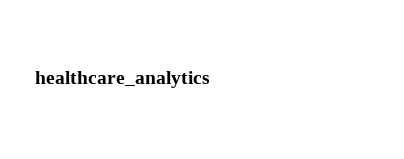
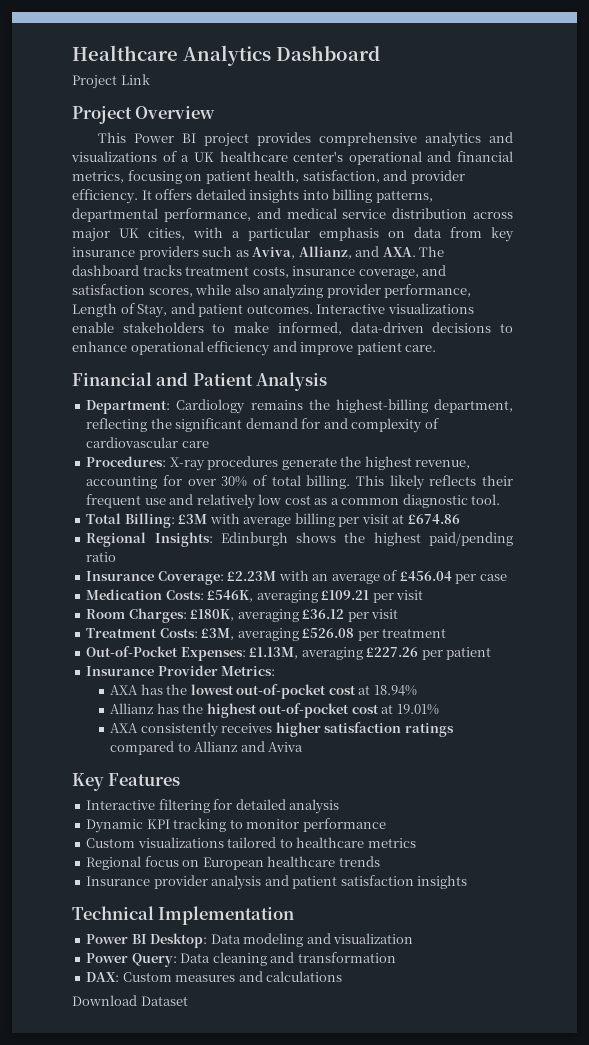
[35,71,210,88] healthcare_analytics -> [72,45,380,66] [72,74,150,89] [72,106,216,124] [98,132,513,147] [71,151,513,165] [72,170,465,184] [72,189,433,204] [72,208,513,222] [72,227,514,242] [72,246,445,260] [72,265,447,279] [72,284,472,299] [72,303,474,318] [72,322,513,335] [72,341,437,356] [72,372,328,391] [86,399,513,414] [86,418,439,433] [86,437,209,448] [86,456,471,471] [86,475,513,490] [86,494,501,509] [86,513,460,528] [86,532,513,547] [86,552,117,562] [86,570,507,585] [86,589,424,603] [86,608,399,623] [86,628,447,641] [86,646,492,661] [86,665,276,676] [110,684,417,699] [110,703,439,718] [110,722,454,737] [110,741,304,755] [72,773,181,791] [86,799,340,814] [86,818,386,833] [86,837,416,848] [86,856,380,870] [86,875,468,890] [72,906,295,925] [86,933,414,948] [86,952,396,967] [86,971,343,982] [72,995,188,1006] Healthcare Analytics Dashboard // Project Link // Project Overview // This Power BI project provides comprehensive analytics and visualizations of a UK healthcare center's operational and financial metrics, focusing on patient health, satisfaction, and provider efficiency. It offers detailed insights into billing patterns, departmental performance, and medical service distribution across major UK cities, with a particular emphasis on data from key insurance providers such as Aviva, Allianz, and AXA. The dashboard tracks treatment costs, insurance coverage, and satisfaction scores, while also analyzing provider performance, Length of Stay, and patient outcomes. Interactive visualizations enable stakeholders to make informed, data-driven decisions to enhance operational efficiency and improve patient care. // Financial and Patient Analysis // Department: Cardiology remains the highest-billing department, reflecting the significant demand for and complexity of cardiovascular care // Procedures: X-ray procedures generate the highest revenue, accounting for over 30% of total billing. This likely reflects their frequent use and relatively low cost as a common diagnostic tool. // Total Billing: £3M with average billing per visit at £674.86 // Regional Insights: Edinburgh shows the highest paid/pending ratio // Insurance Coverage: £2.23M with an average of £456.04 per case // Medication Costs: £546K, averaging £109.21 per visit // Room Charges: £180K, averaging £36.12 per visit // Treatment Costs: £3M, averaging £526.08 per treatment // Out-of-Pocket Expenses: £1.13M, averaging £227.26 per patient // Insurance Provider Metrics: // AXA has the lowest out-of-pocket cost at 18.94% // Allianz has the highest out-of-pocket cost at 19.01% // AXA consistently receives higher satisfaction ratings compared to Allianz and Aviva // Key Features // Interactive filtering for detailed analysis // Dynamic KPI tracking to monitor performance // Custom visualizations tailored to healthcare metrics // Regional focus on European healthcare trends // Insurance provider analysis and patient satisfaction insights // Technical Implementation // Power BI Desktop: Data modeling and visualization // Power Query: Data cleaning and transformation // DAX: Custom measures and calculations // Download Dataset

